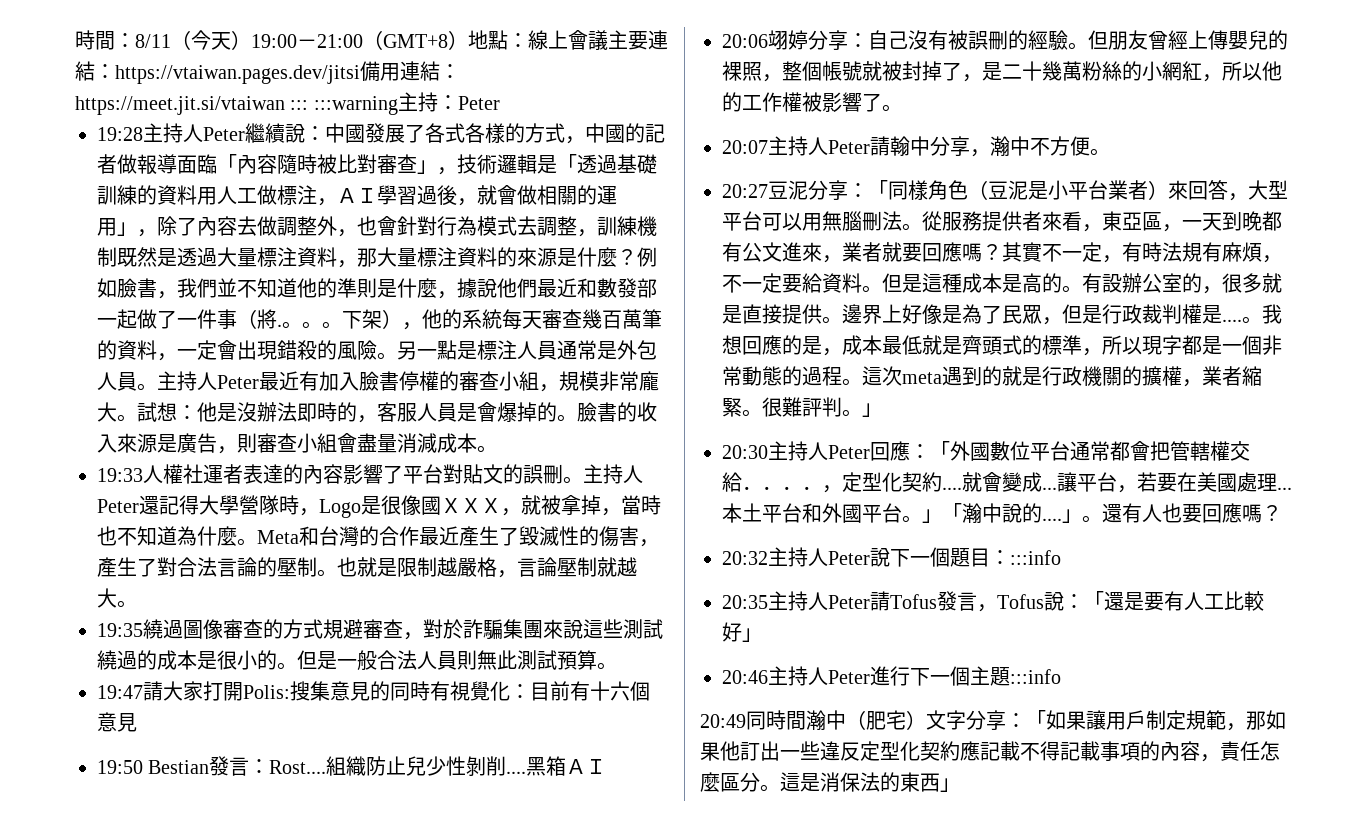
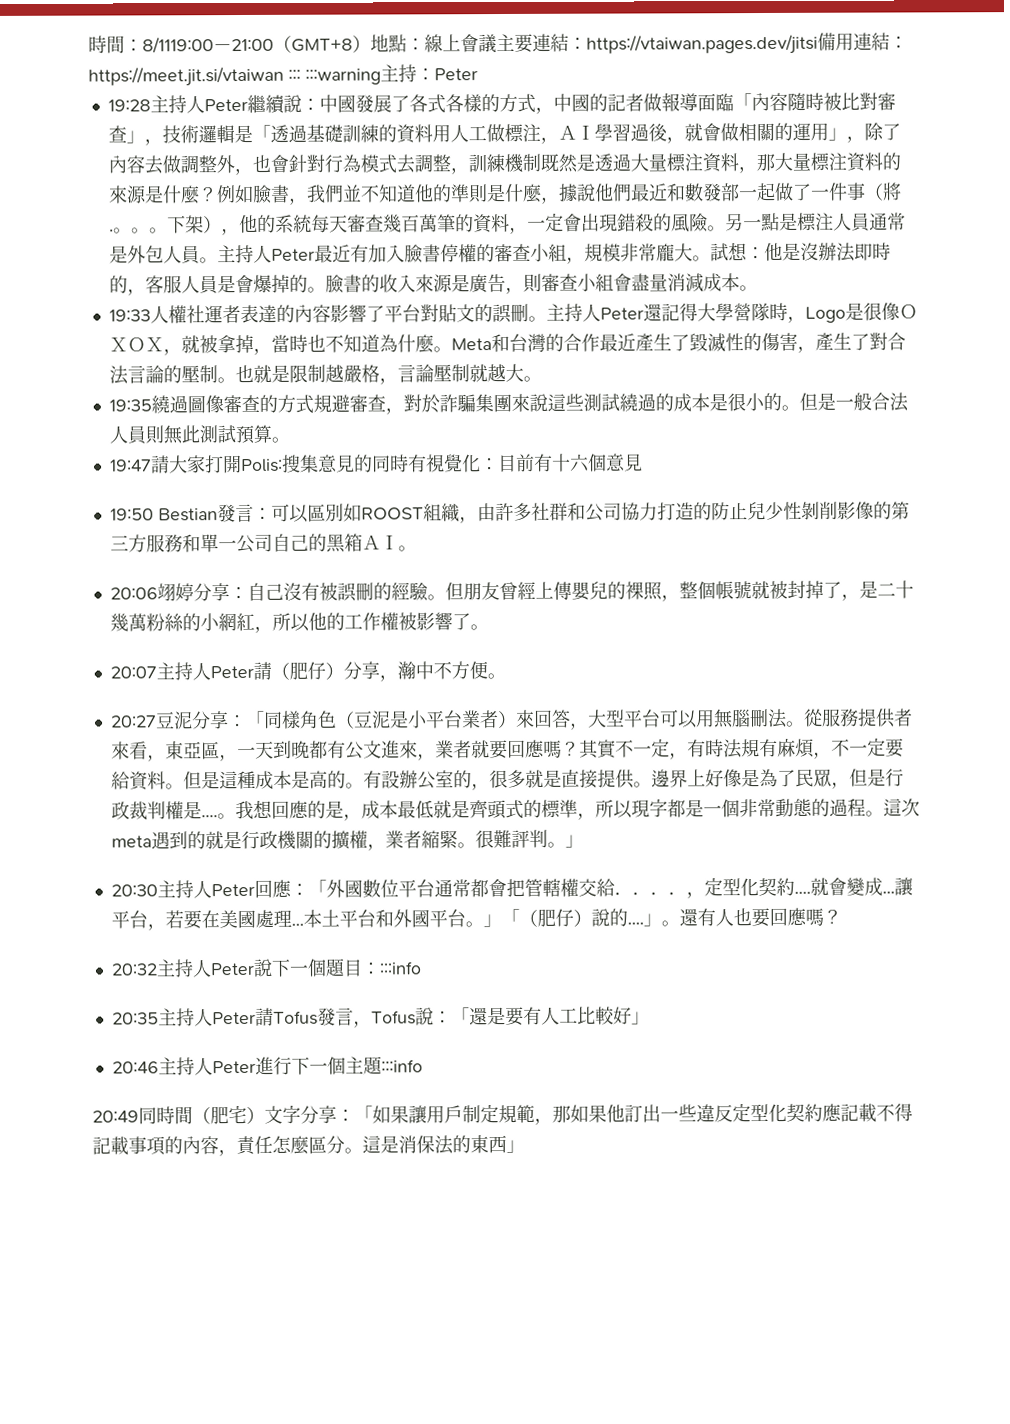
[135,30,297,50] 8/11（今天）19:00 -> [142,37,214,54] 8/1119:00
[421,496,481,515] 國ＸＸ -> [898,304,918,319] [108,337,146,352] ＯＸＯ
[269,756,527,776] Rost....組織防止兒少性剝削.... -> [270,501,910,524] [109,533,327,554] 可以區別如ROOST組織，由許多社群和公司協力打造的防止兒少性剝削影像的第三方服務和單一公司自己的
(607, 766) none -> [397,545,417,552] 。
[890,136,930,156] 翰中 -> [270,661,344,680] （肥仔）
[962,503,1002,523] 瀚中 -> [518,908,592,927] （肥仔）
[806,710,846,730] 瀚中 -> (193, 1115) none

